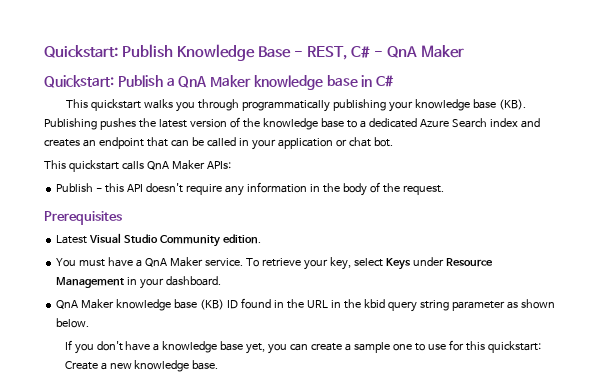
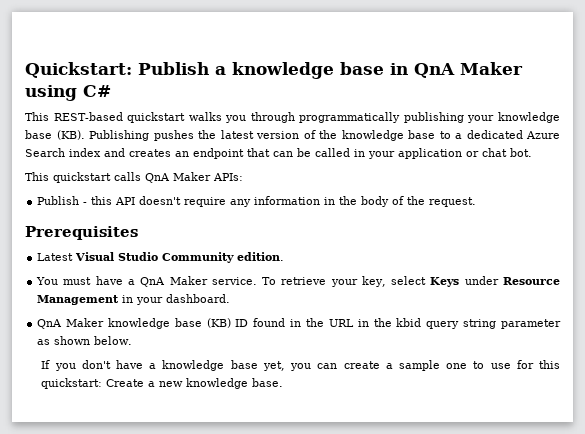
[44,44,465,61] [44,75,373,90] Quickstart: Publish Knowledge Base - REST, C# - QnA Maker // Quickstart: Publish a QnA Maker knowledge base in -> [25,62,523,79] [25,85,77,101] Quickstart: Publish a knowledge base in QnA Maker using
(88, 103) none -> [53,112,123,121] REST-based

